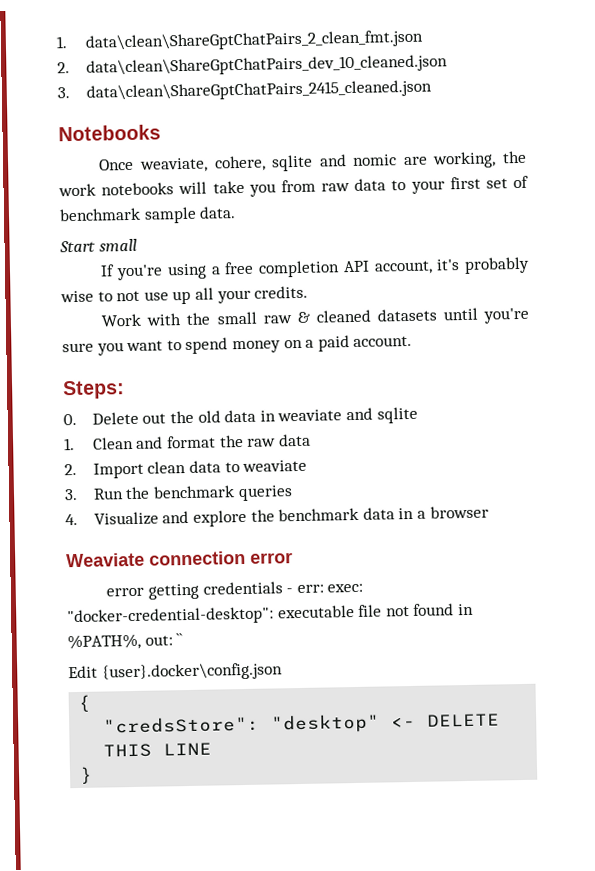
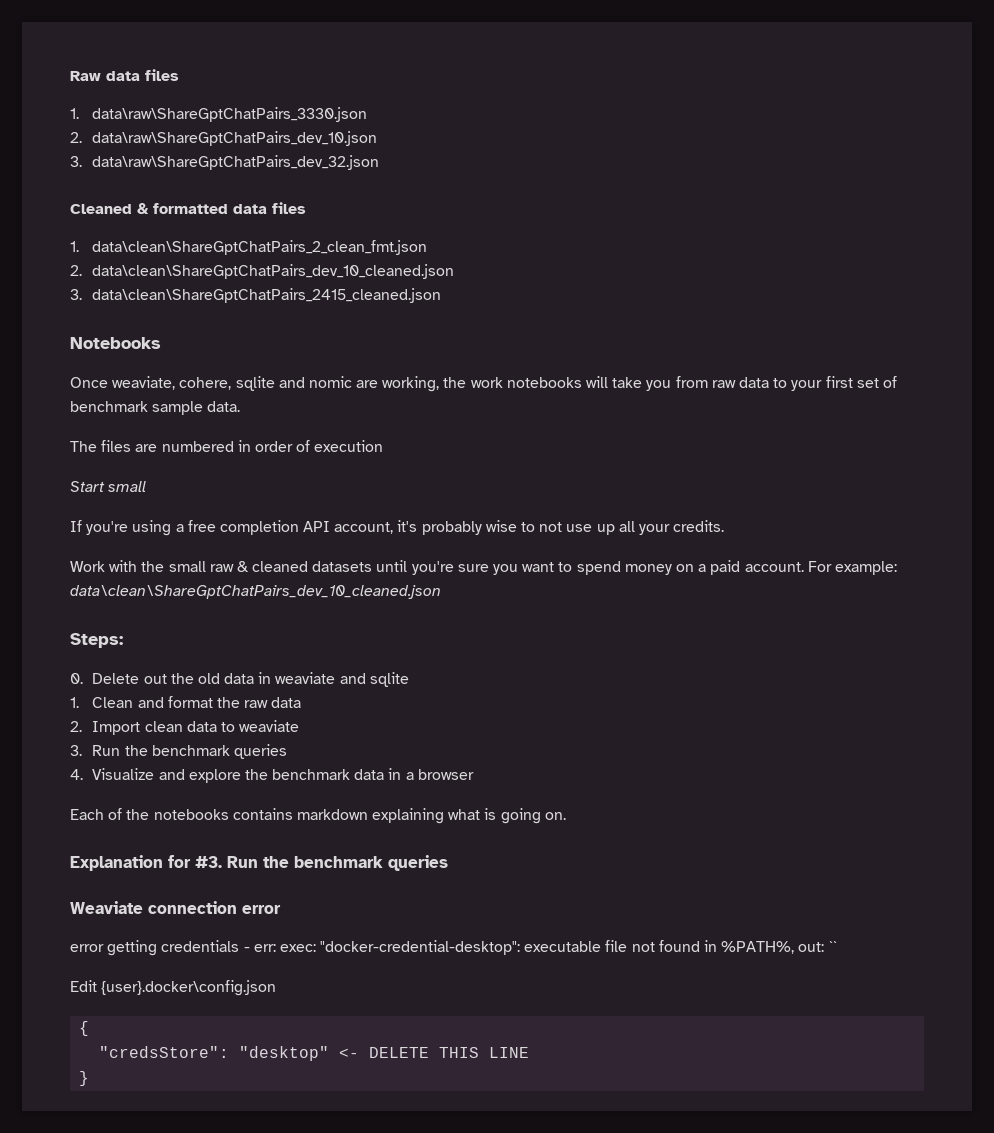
(56, 42) none -> [70,69,179,81] [70,107,368,122] [70,131,378,146] [70,155,380,170] [70,202,306,214] Raw data files // 1. data\raw\ShareGptChatPairs_3330.json // 2. data\raw\ShareGptChatPairs_dev_10.json // 3. data\raw\ShareGptChatPairs_dev_32.json // Cleaned & formatted data files //
(237, 212) none -> [70,440,384,452] // The files are numbered in order of execution
(413, 341) none -> [807,561,897,575] [70,585,441,599] For example: data\clean\ShareGptChatPairs_dev_10_cleaned.json
(489, 512) none -> [70,808,566,824] [70,855,448,871] // Each of the notebooks contains markdown explaining what is going on. // Explanation for #3. Run the benchmark queries

